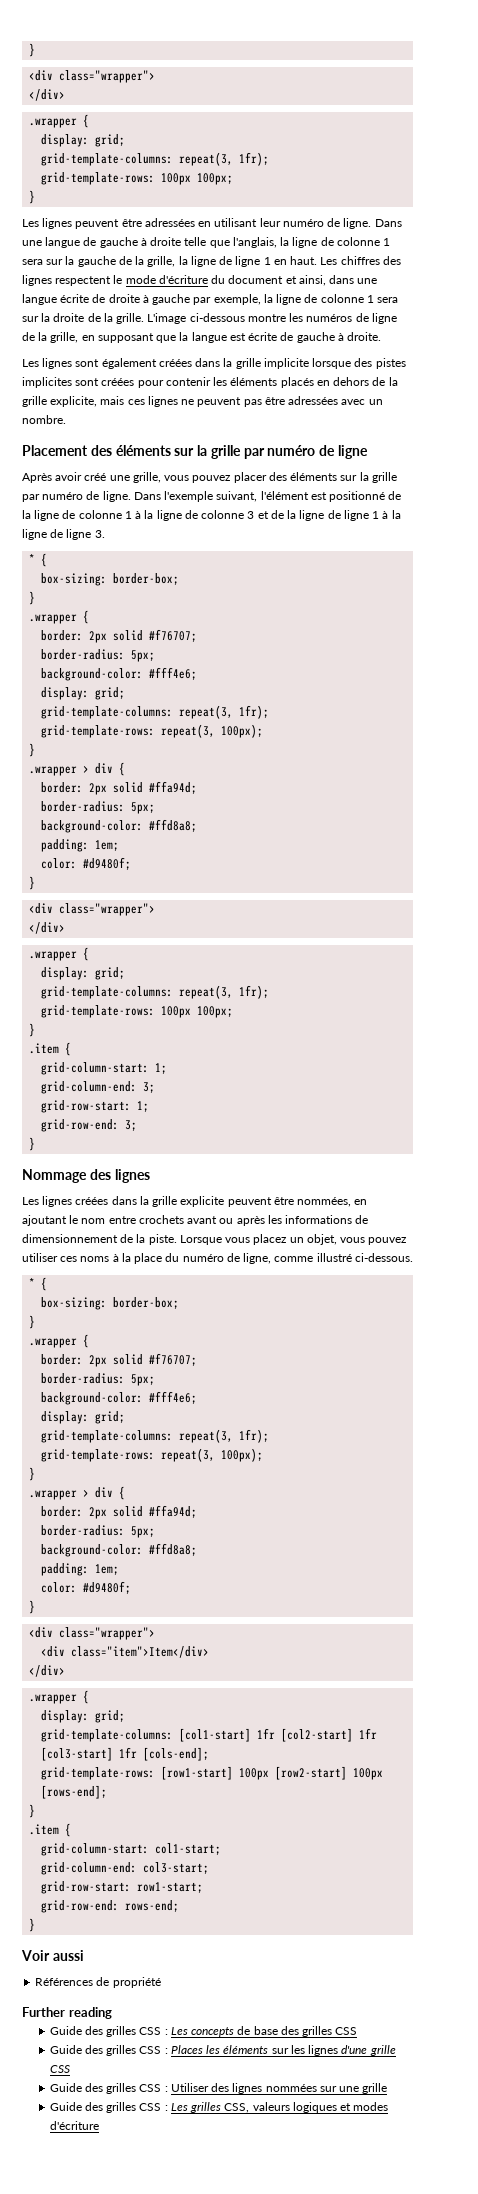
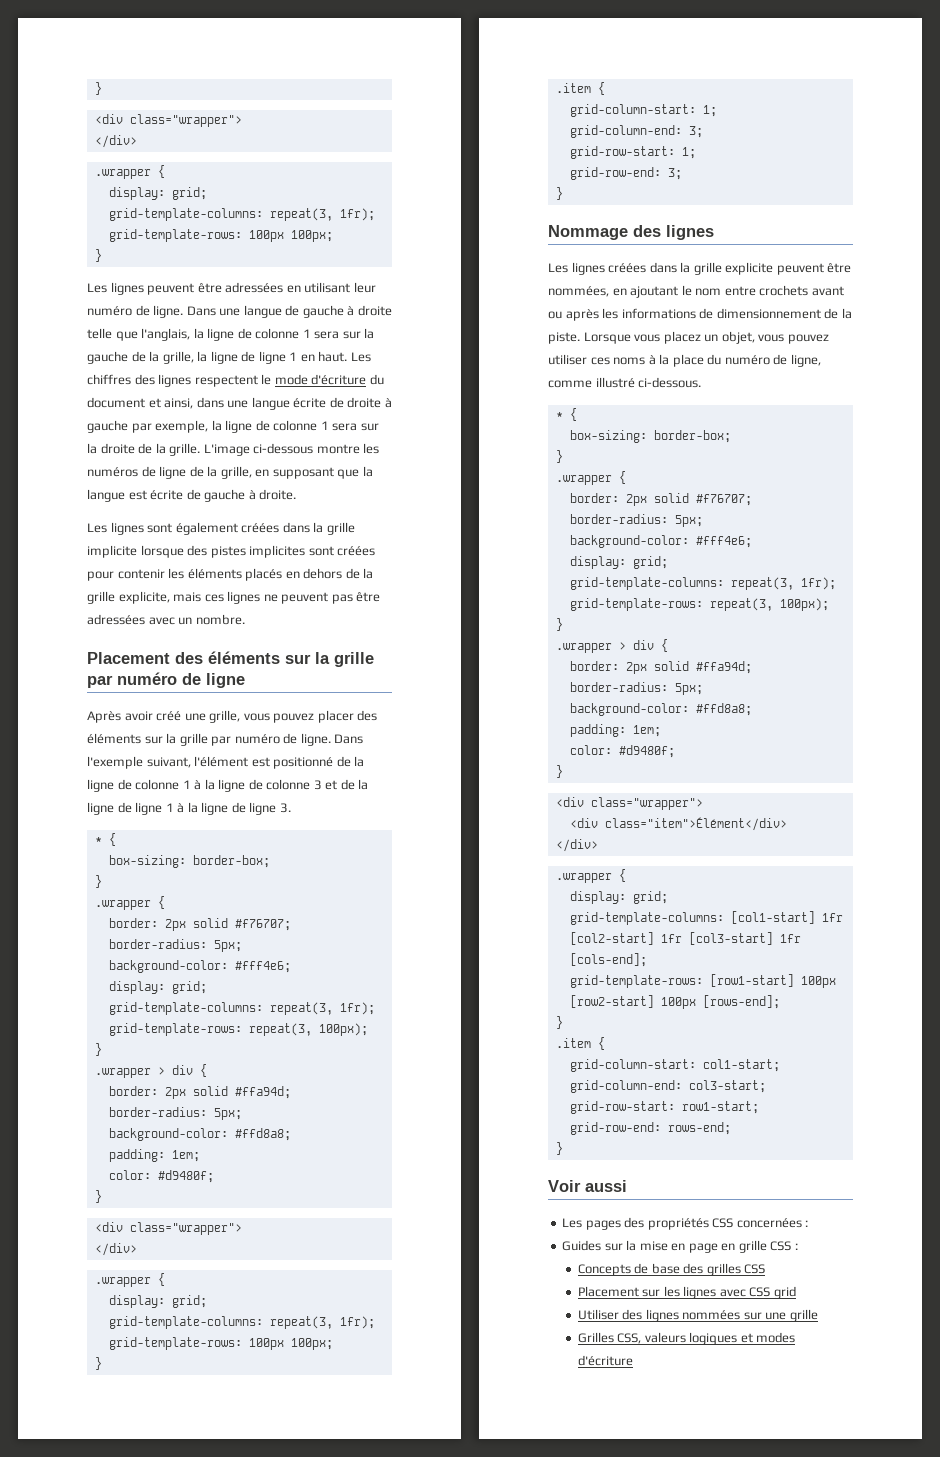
[71,1646,210,1658] class="item">Item</div> -> [604,817,787,831] class="item">Élément</div>
[35,1977,161,1988] [22,2007,112,2019] [49,2026,235,2037] Références de propriété // Further reading // Guide des grilles CSS : Les concepts -> [562,1217,809,1230] [562,1240,798,1253] [577,1264,631,1276] Les pages des propriétés CSS concernées : // Guides sur la mise en page en grille CSS : // Concepts
[49,2045,269,2056] Guide des grilles CSS : Places les éléments -> [577,1286,639,1297] Placement
[341,2045,396,2056] [49,2065,70,2073] [49,2083,168,2094] d'une grille CSS // Guide des grilles CSS : -> [719,1286,796,1299] avec CSS grid //
[49,2102,222,2113] Guide des grilles CSS : Les grilles -> [577,1332,614,1343] Grilles

